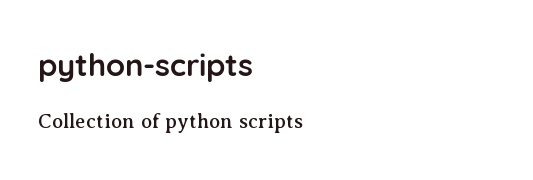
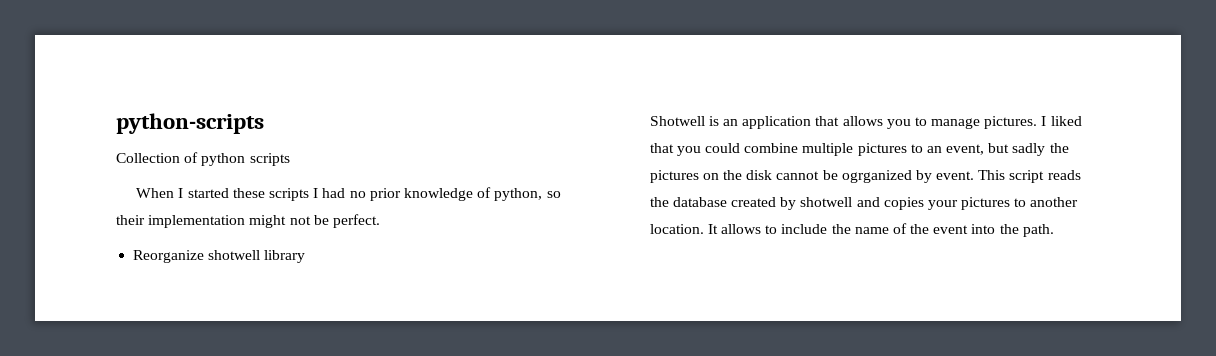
(303, 123) none -> [136,187,561,201] [116,214,380,228] [133,250,306,263] [649,116,1082,129] [649,143,1069,156] [649,170,1081,183] [649,197,1079,210] [649,223,1054,237] // When I started these scripts I had no prior knowledge of python, so their implementation might not be perfect. // Reorganize shotwell library // Shotwell is an application that allows you to manage pictures. I liked that you could combine multiple pictures to an event, but sadly the pictures on the disk cannot be ogrganized by event. This script reads the database created by shotwell and copies your pictures to another location. It allows to include the name of the event into the path.

